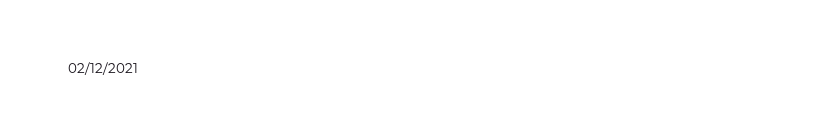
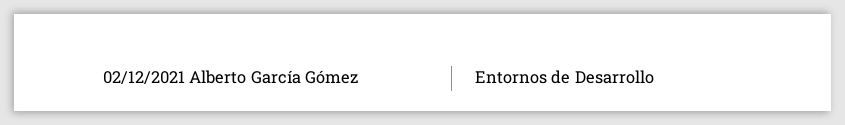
(138, 68) none -> [189,70,654,84] Alberto García Gómez Entornos de Desarrollo

